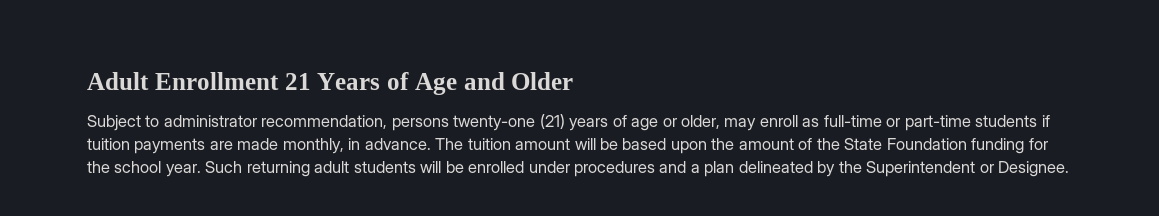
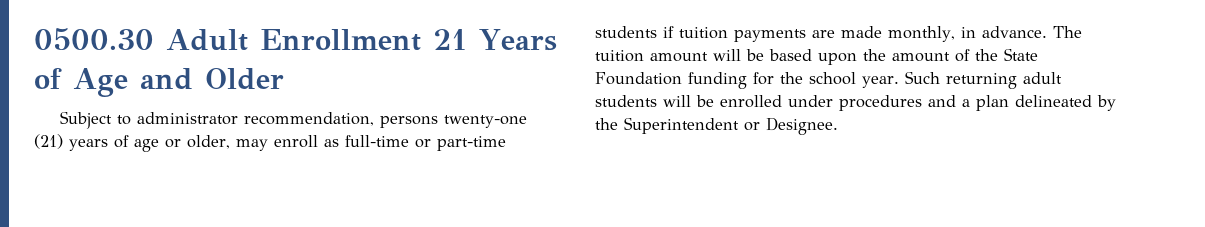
(87, 81) none -> [34,28,154,50] 0500.30

